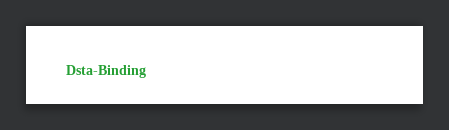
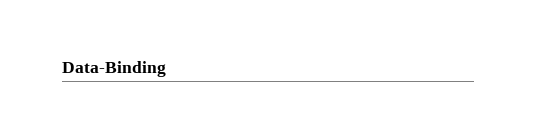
[66,65,146,78] Dsta-Binding -> [62,61,166,77] Data-Binding

